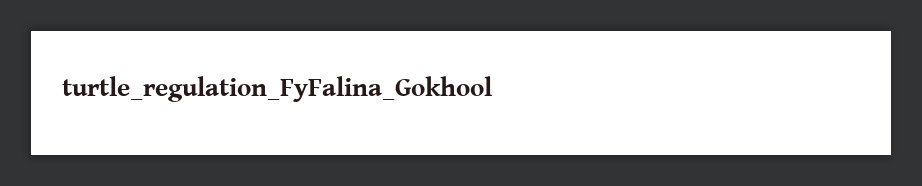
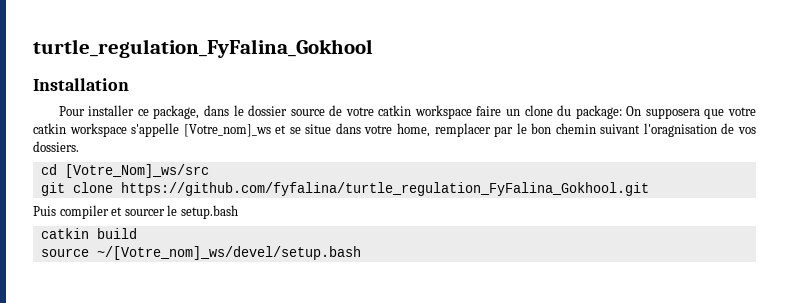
(492, 89) none -> [33,78,129,91] [58,105,756,119] [33,123,756,137] [33,141,79,152] [40,164,209,178] [40,182,649,196] [33,205,238,219] [40,228,137,239] [40,246,361,260] // Installation // Pour installer ce package, dans le dossier source de votre catkin workspace faire un clone du package: On supposera que votre catkin workspace s'appelle [Votre_nom]_ws et se situe dans votre home, remplacer par le bon chemin suivant l'oragnisation de vos dossiers. // cd [Votre_Nom]_ws/src // git clone https://github.com/fyfalina/turtle_regulation_FyFalina_Gokhool.git // Puis compiler et sourcer le setup.bash // catkin build // source ~/[Votre_nom]_ws/devel/setup.bash

